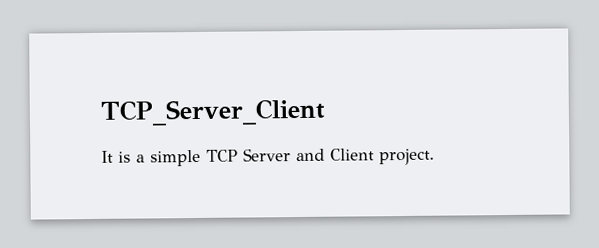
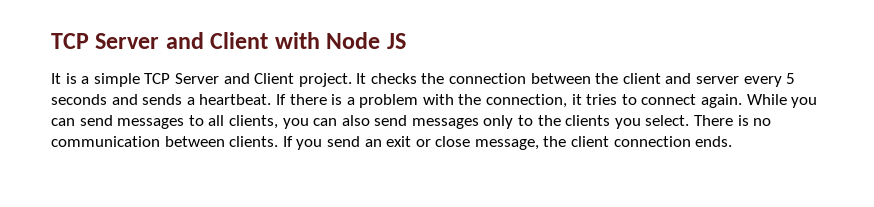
[100,98,325,126] TCP_Server_Client -> [51,32,406,49] TCP Server and Client with Node JS
(435, 157) none -> [356,73,796,87] [51,94,818,108] [51,115,772,129] [51,136,733,150] It checks the connection between the client and server every 5 seconds and sends a heartbeat. If there is a problem with the connection, it tries to connect again. While you can send messages to all clients, you can also send messages only to the clients you select. There is no communication between clients. If you send an exit or close message, the client connection ends.

